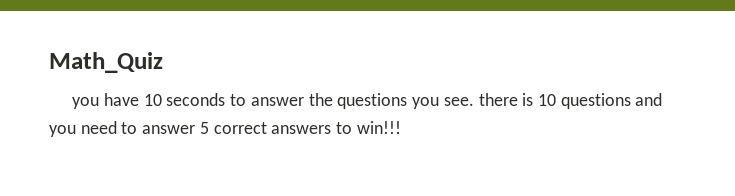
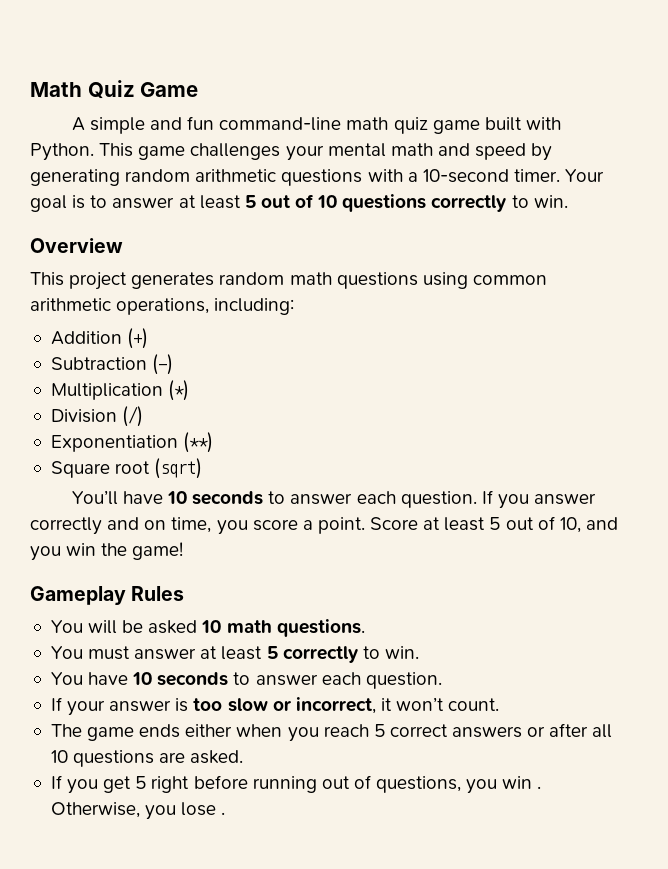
[49,52,163,73] [72,93,663,109] [49,121,401,137] Math_Quiz // you have 10 seconds to answer the questions you see. there is 10 questions and you need to answer 5 correct answers to win!!! -> [30,80,199,99] [71,116,561,134] [30,143,553,161] [30,169,605,186] [30,194,568,212] [30,238,123,253] [30,272,547,290] [30,298,295,315] [50,328,149,349] [50,354,174,375] [50,380,190,401] [50,406,144,427] [50,432,214,453] [50,458,203,479] [71,490,597,509] [30,516,618,535] [30,542,184,561] [30,586,185,605] [50,619,365,637] [50,646,419,663] [50,672,442,689] [50,697,500,716] [50,723,613,742] [50,750,244,767] [50,775,542,794] [50,802,226,820] Math Quiz Game // A simple and fun command-line math quiz game built with Python. This game challenges your mental math and speed by generating random arithmetic questions with a 10-second timer. Your goal is to answer at least 5 out of 10 questions correctly to win. // Overview // This project generates random math questions using common arithmetic operations, including: // Addition (+) // Subtraction (-) // Multiplication (*) // Division (/) // Exponentiation (**) // Square root (sqrt) // You’ll have 10 seconds to answer each question. If you answer correctly and on time, you score a point. Score at least 5 out of 10, and you win the game! // Gameplay Rules // You will be asked 10 math questions. // You must answer at least 5 correctly to win. // You have 10 seconds to answer each question. // If your answer is too slow or incorrect, it won’t count. // The game ends either when you reach 5 correct answers or after all 10 questions are asked. // If you get 5 right before running out of questions, you win . Otherwise, you lose .

